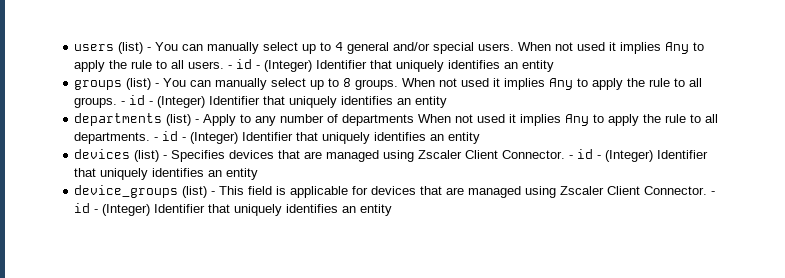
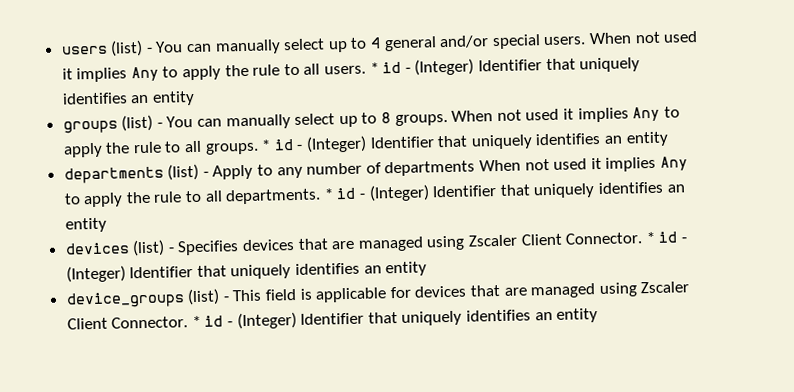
[228,65,233,69] - -> [369,62,379,74] *
[121,101,126,105] - -> [261,139,272,151] *
[154,137,159,141] - -> [323,188,334,200] *
[569,155,574,159] - -> [645,231,655,244] *
[711,191,716,195] - -> [191,315,201,328] *

